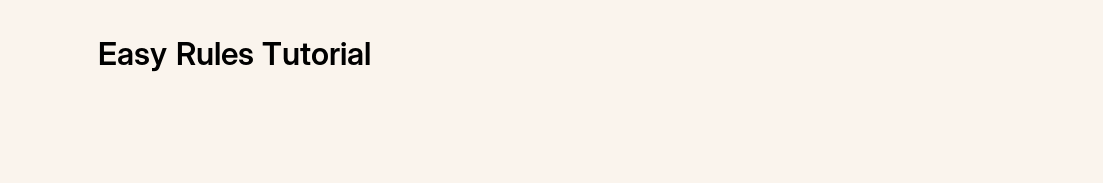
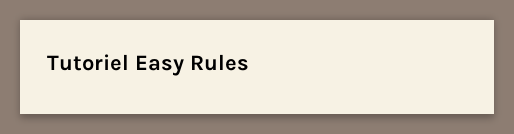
(98, 57) none -> [47,54,129,71] Tutoriel
[262,42,372,65] Tutorial -> (249, 62) none

